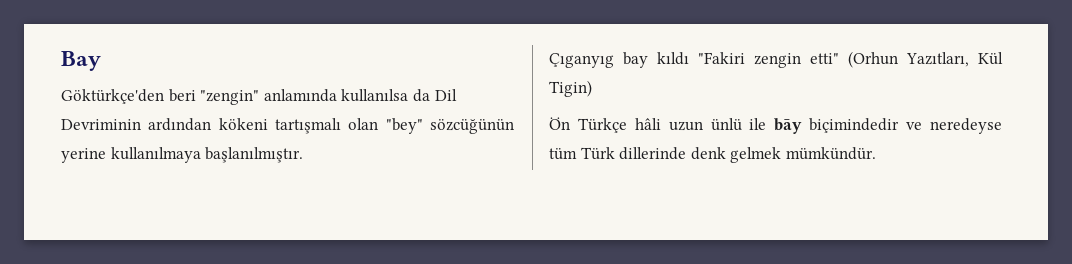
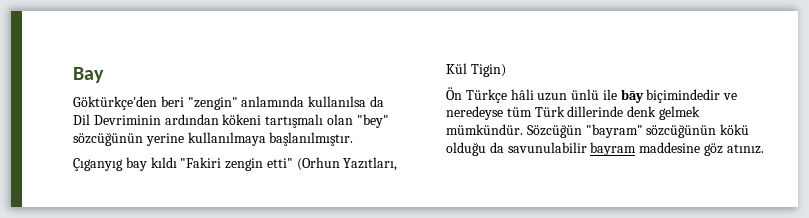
(876, 153) none -> [526,124,750,138] [446,142,764,156] Sözcüğün "bayram" sözcüğünün kökü olduğu da savunulabilir bayram maddesine göz atınız.

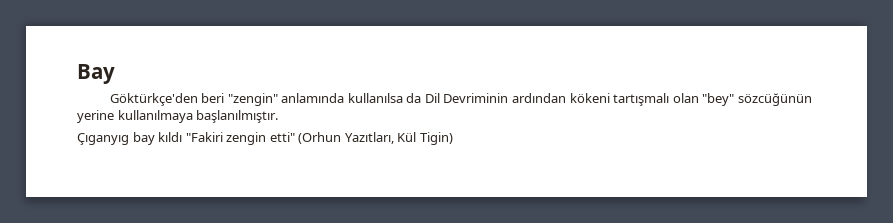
[446,87,738,103] [446,106,700,120] [446,124,750,138] [446,142,764,156] // Ön Türkçe hâli uzun ünlü ile bāy biçimindedir ve neredeyse tüm Türk dillerinde denk gelmek mümkündür. Sözcüğün "bayram" sözcüğünün kökü olduğu da savunulabilir bayram maddesine göz atınız. -> (453, 138) none

